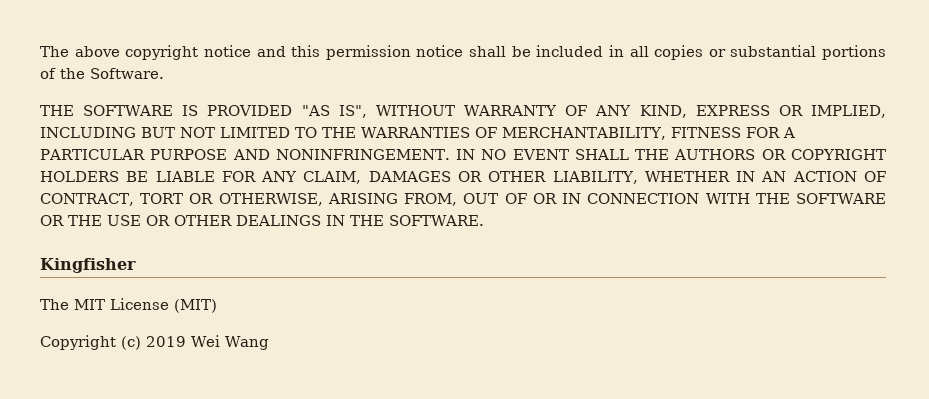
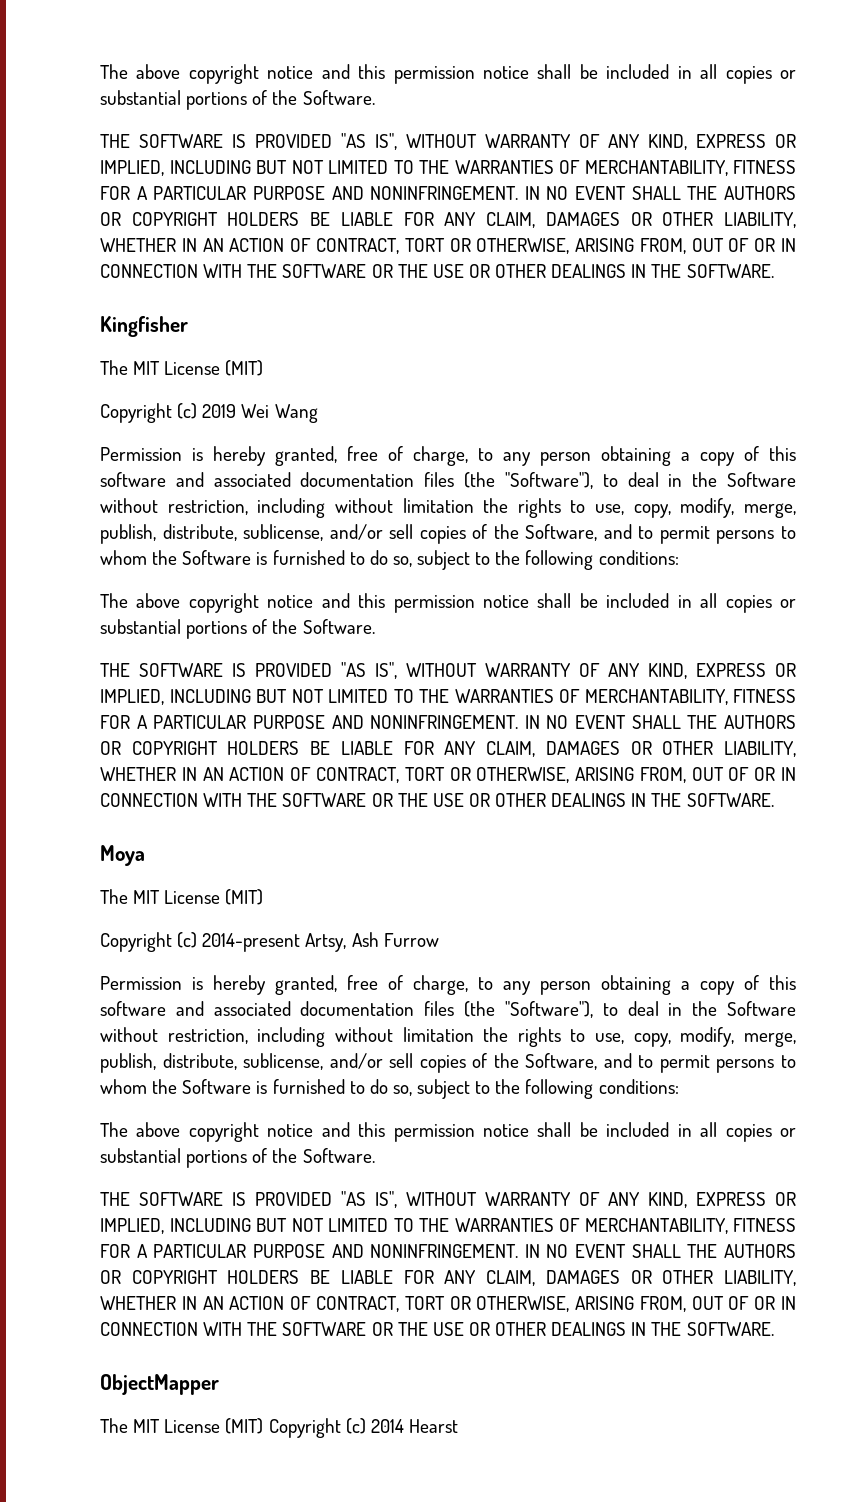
(269, 343) none -> [100,446,796,466] [100,472,797,489] [100,498,796,518] [100,524,796,544] [100,550,679,570] [100,593,797,613] [100,619,375,639] [100,662,796,679] [100,689,796,705] [100,715,796,729] [100,741,797,757] [100,767,797,783] [100,793,774,807] [100,845,145,866] [100,889,264,905] [100,932,439,952] [100,975,796,995] [100,1001,797,1018] [100,1027,796,1047] [100,1053,796,1073] [100,1079,679,1099] [100,1122,797,1142] [100,1148,375,1168] [100,1191,796,1208] [100,1218,796,1234] [100,1244,796,1258] [100,1270,797,1286] [100,1296,797,1312] [100,1322,774,1336] [100,1374,219,1395] [100,1418,458,1438] // Permission is hereby granted, free of charge, to any person obtaining a copy of this software and associated documentation files (the "Software"), to deal in the Software without restriction, including without limitation the rights to use, copy, modify, merge, publish, distribute, sublicense, and/or sell copies of the Software, and to permit persons to whom the Software is furnished to do so, subject to the following conditions: // The above copyright notice and this permission notice shall be included in all copies or substantial portions of the Software. // THE SOFTWARE IS PROVIDED "AS IS", WITHOUT WARRANTY OF ANY KIND, EXPRESS OR IMPLIED, INCLUDING BUT NOT LIMITED TO THE WARRANTIES OF MERCHANTABILITY, FITNESS FOR A PARTICULAR PURPOSE AND NONINFRINGEMENT. IN NO EVENT SHALL THE AUTHORS OR COPYRIGHT HOLDERS BE LIABLE FOR ANY CLAIM, DAMAGES OR OTHER LIABILITY, WHETHER IN AN ACTION OF CONTRACT, TORT OR OTHERWISE, ARISING FROM, OUT OF OR IN CONNECTION WITH THE SOFTWARE OR THE USE OR OTHER DEALINGS IN THE SOFTWARE. // Moya // The MIT License (MIT) // Copyright (c) 2014-present Artsy, Ash Furrow // Permission is hereby granted, free of charge, to any person obtaining a copy of this software and associated documentation files (the "Software"), to deal in the Software without restriction, including without limitation the rights to use, copy, modify, merge, publish, distribute, sublicense, and/or sell copies of the Software, and to permit persons to whom the Software is furnished to do so, subject to the following conditions: // The above copyright notice and this permission notice shall be included in all copies or substantial portions of the Software. // THE SOFTWARE IS PROVIDED "AS IS", WITHOUT WARRANTY OF ANY KIND, EXPRESS OR IMPLIED, INCLUDING BUT NOT LIMITED TO THE WARRANTIES OF MERCHANTABILITY, FITNESS FOR A PARTICULAR PURPOSE AND NONINFRINGEMENT. IN NO EVENT SHALL THE AUTHORS OR COPYRIGHT HOLDERS BE LIABLE FOR ANY CLAIM, DAMAGES OR OTHER LIABILITY, WHETHER IN AN ACTION OF CONTRACT, TORT OR OTHERWISE, ARISING FROM, OUT OF OR IN CONNECTION WITH THE SOFTWARE OR THE USE OR OTHER DEALINGS IN THE SOFTWARE. // ObjectMapper // The MIT License (MIT) Copyright (c) 2014 Hearst

